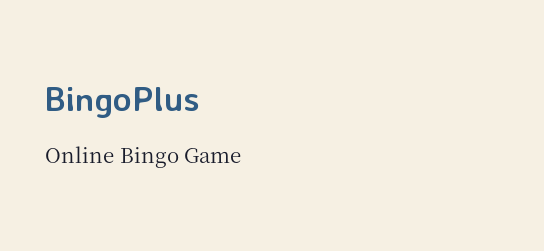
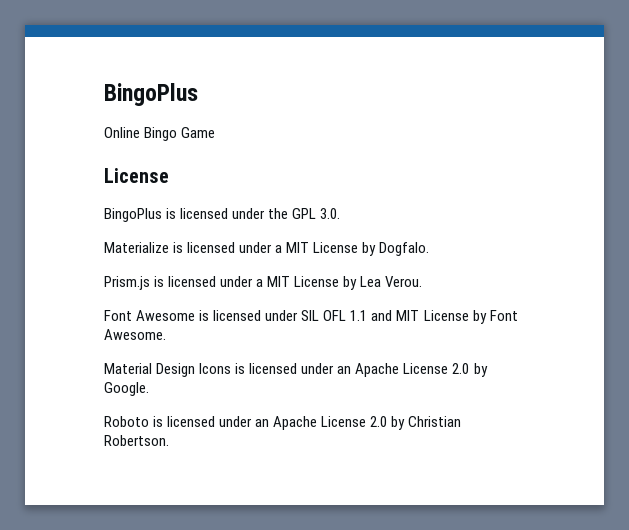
(242, 155) none -> [104,168,169,183] [104,208,341,222] [104,242,430,256] [104,276,423,290] [104,310,518,324] [104,329,166,340] [104,363,488,377] [104,382,149,396] [104,416,462,430] [104,435,169,446] // License // BingoPlus is licensed under the GPL 3.0. // Materialize is licensed under a MIT License by Dogfalo. // Prism.js is licensed under a MIT License by Lea Verou. // Font Awesome is licensed under SIL OFL 1.1 and MIT License by Font Awesome. // Material Design Icons is licensed under an Apache License 2.0 by Google. // Roboto is licensed under an Apache License 2.0 by Christian Robertson.

